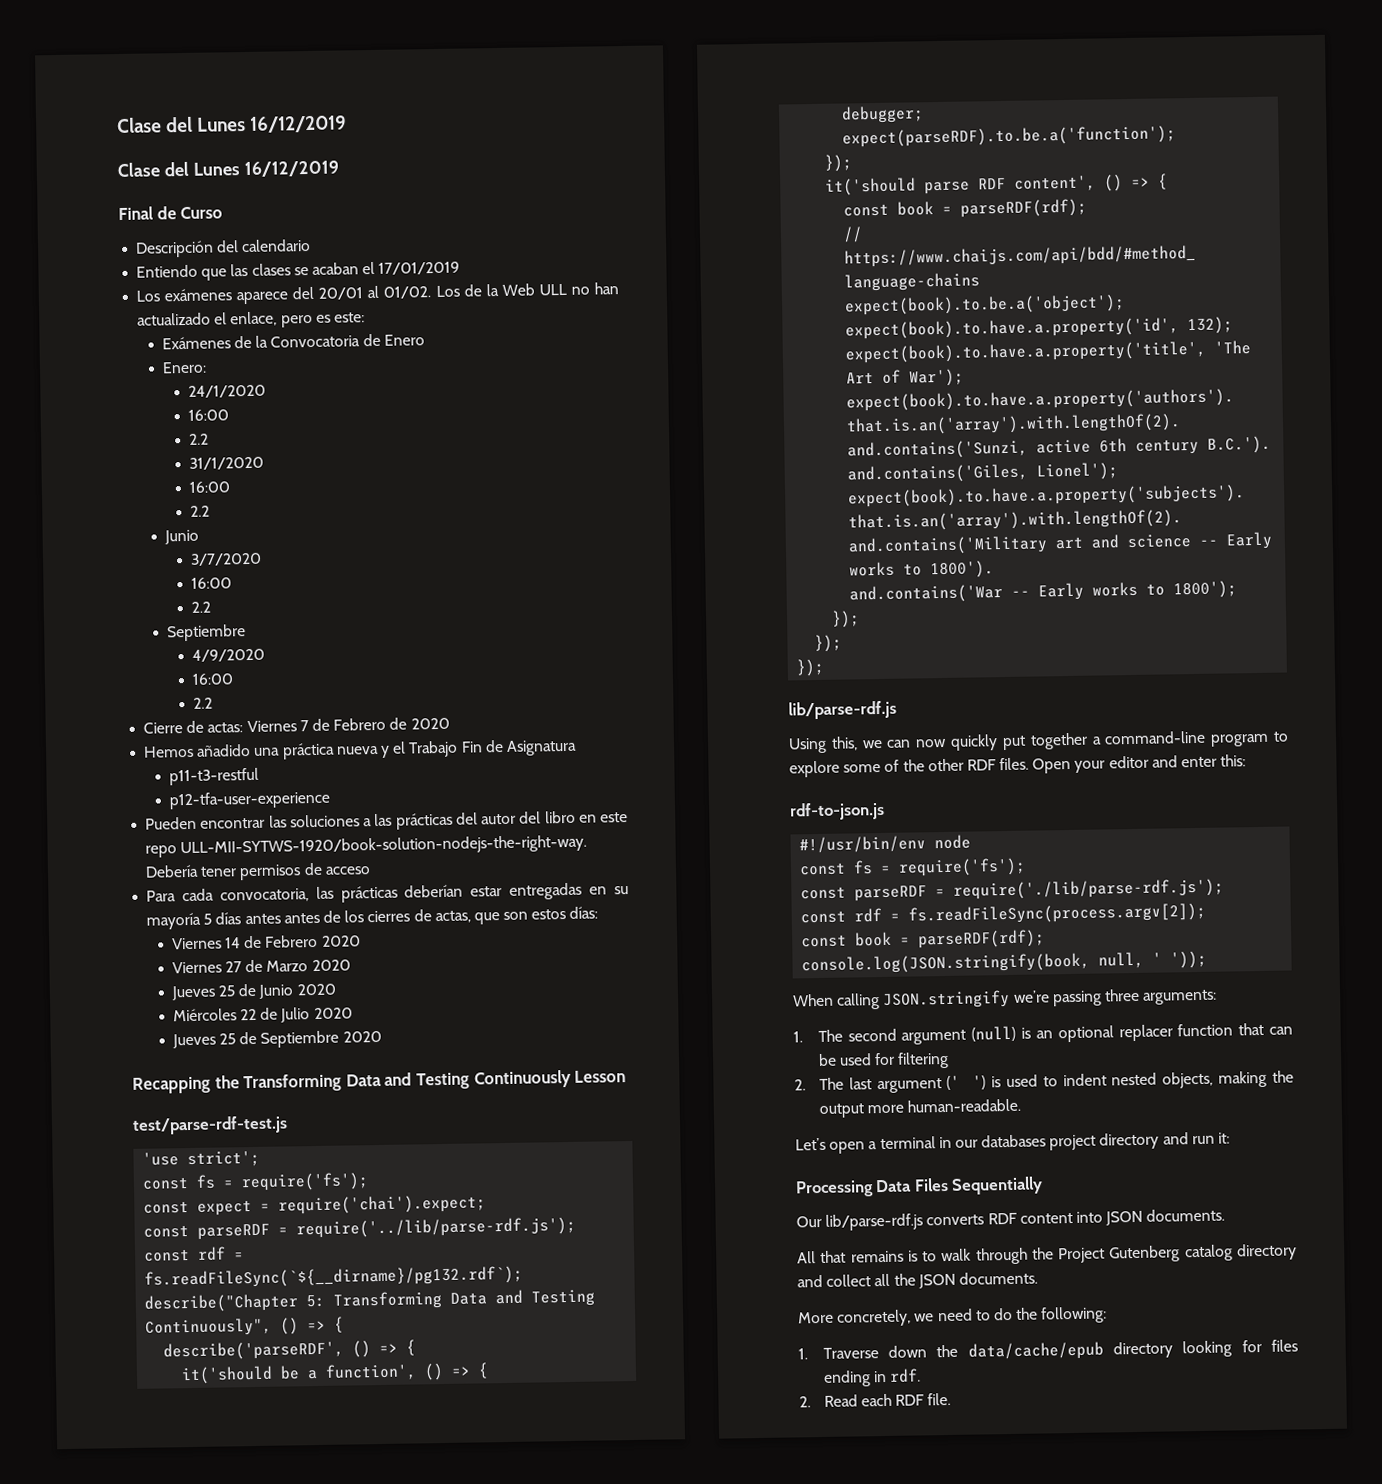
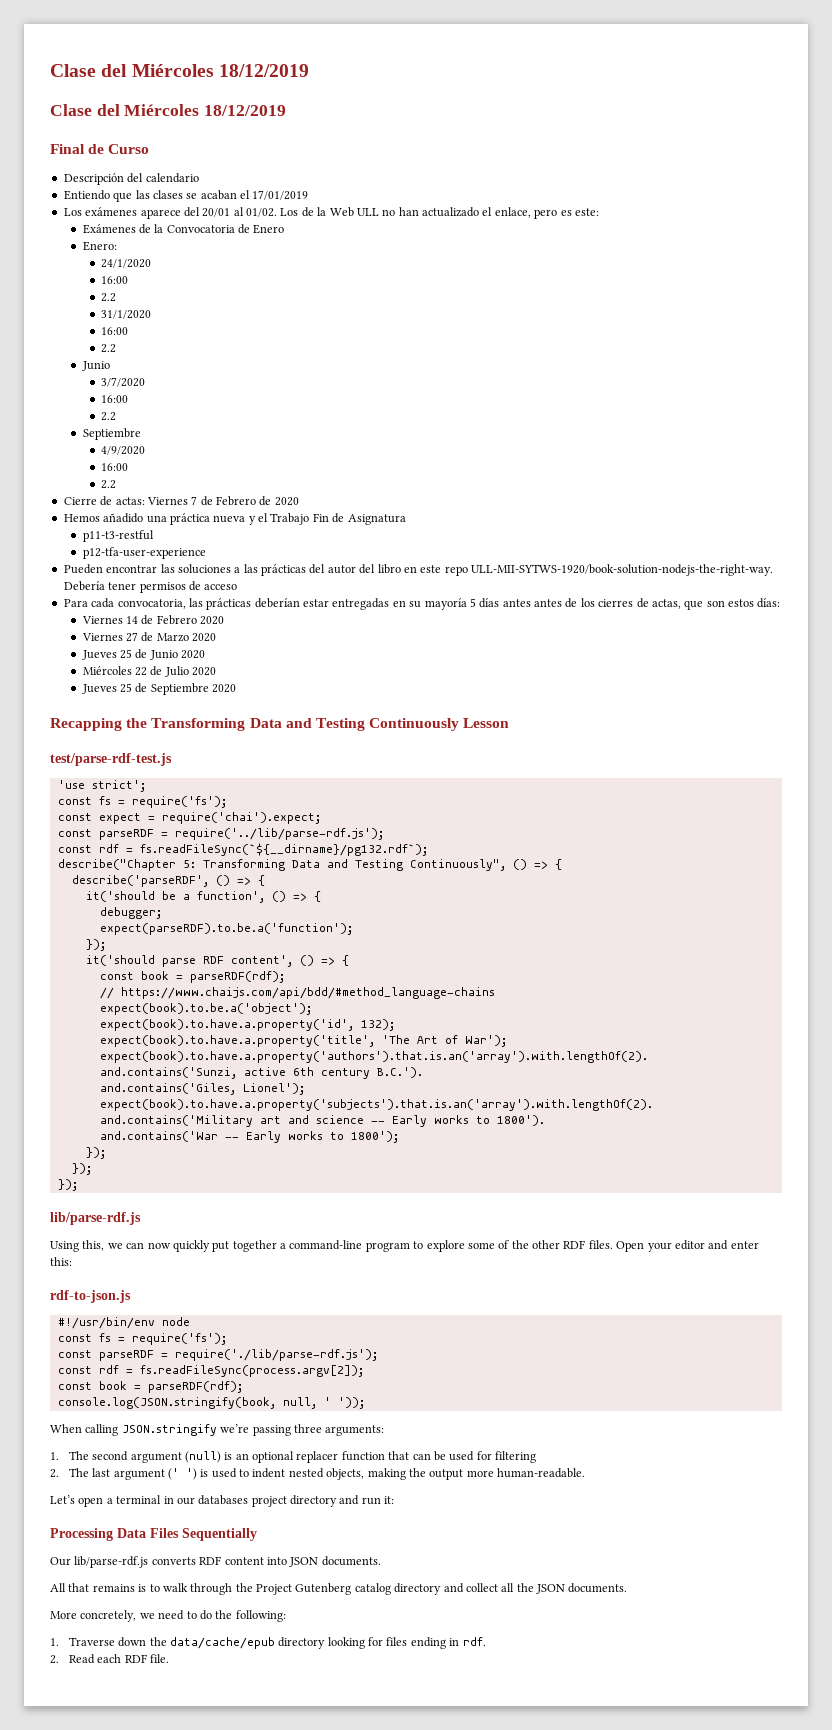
[117,115,348,134] [117,160,339,178] Clase del Lunes 16/12/2019 // Clase del Lunes 16/12/2019 -> [50,64,309,77] [50,104,287,116] Clase del Miércoles 18/12/2019 // Clase del Miércoles 18/12/2019

